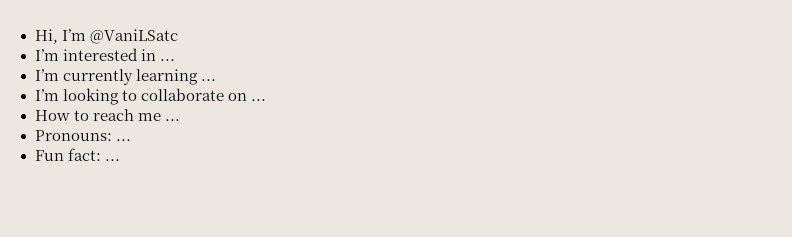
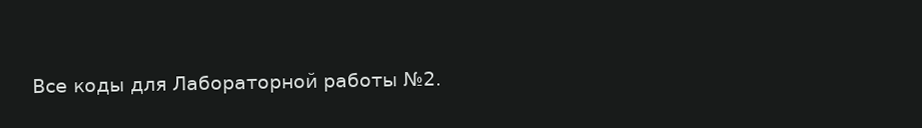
[34,29,178,44] [34,48,175,61] [34,69,216,85] [34,88,266,105] [34,109,180,121] [34,130,131,141] [34,148,120,161] Hi, I’m @VaniLSatc // I’m interested in ... // I’m currently learning ... // I’m looking to collaborate on ... // How to reach me ... // Pronouns: ... // Fun fact: ... -> [32,71,442,96] Все коды для Лабораторной работы №2.

